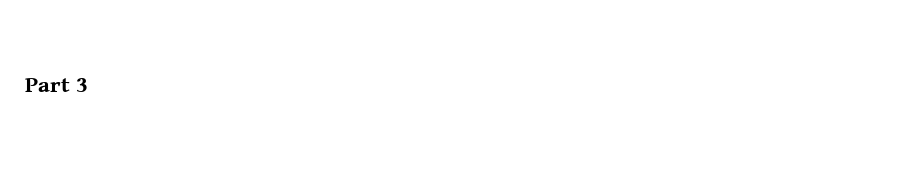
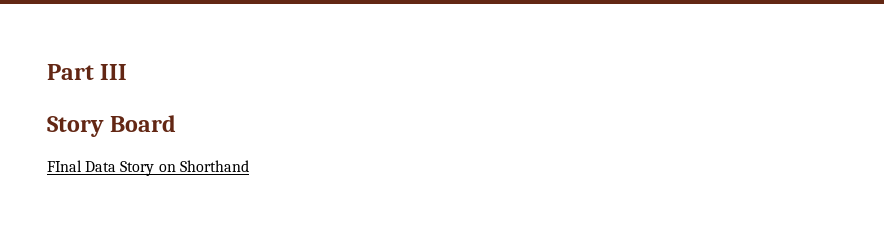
[76,78,89,92] 3 -> [100,64,128,80] [47,115,177,137] [47,160,249,176] III // Story Board // FInal Data Story on Shorthand

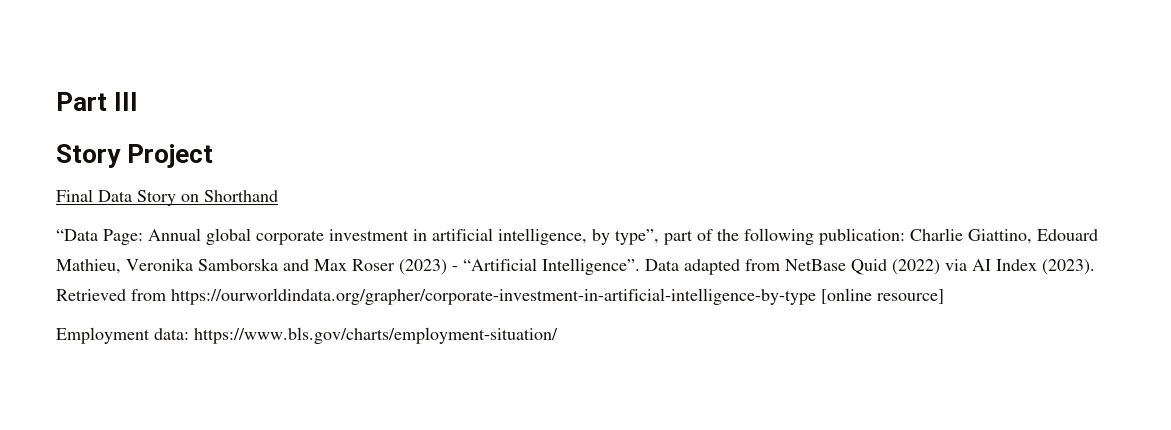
[110,115,177,132] [47,160,82,172] Board // FInal -> [127,144,214,168] [56,189,93,202] Project // Final
(249, 166) none -> [56,228,1098,245] [56,258,1095,275] [56,288,944,305] [56,327,558,344] // “Data Page: Annual global corporate investment in artificial intelligence, by type”, part of the following publication: Charlie Giattino, Edouard Mathieu, Veronika Samborska and Max Roser (2023) - “Artificial Intelligence”. Data adapted from NetBase Quid (2022) via AI Index (2023). Retrieved from https://ourworldindata.org/grapher/corporate-investment-in-artificial-intelligence-by-type [online resource] // Employment data: https://www.bls.gov/charts/employment-situation/

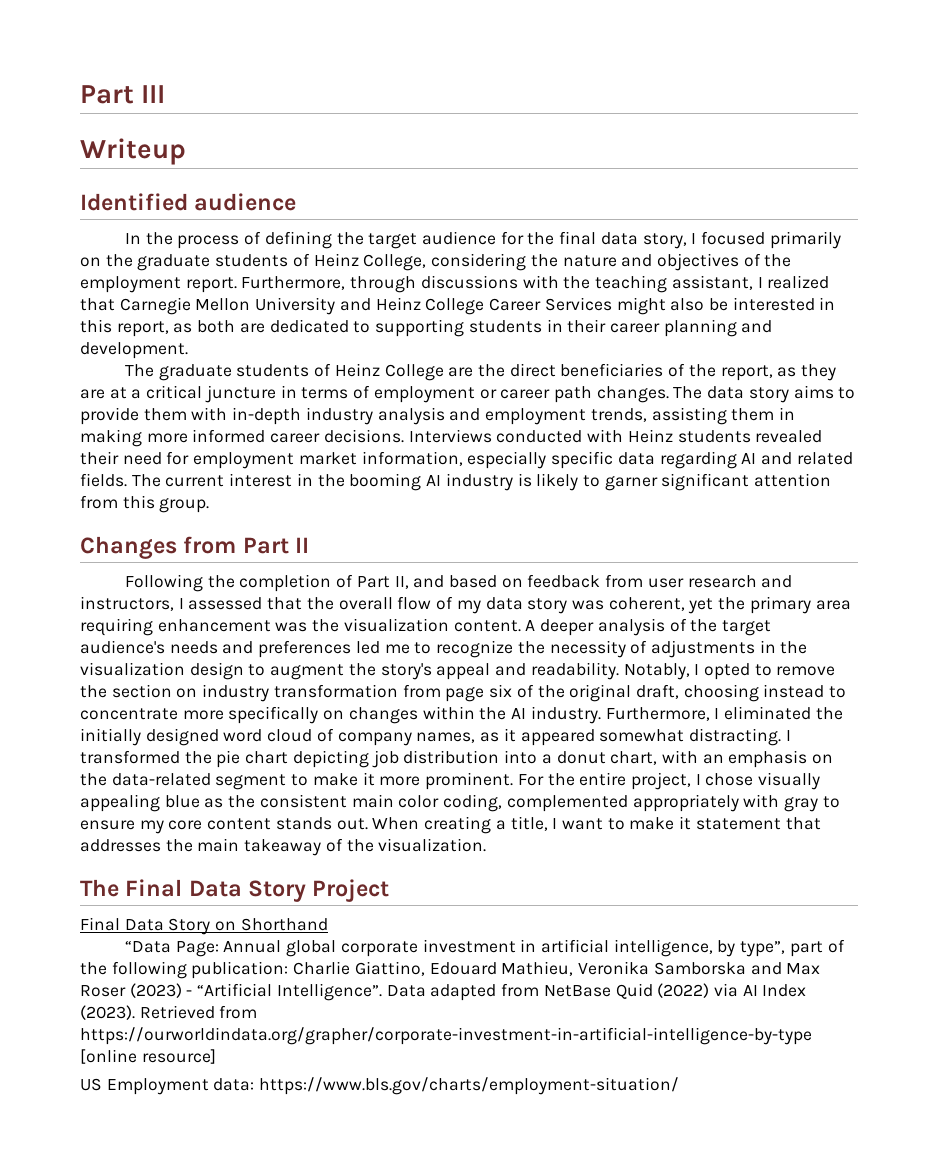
(139, 101) none -> [80,138,186,165] [80,193,297,211] [124,231,841,249] [80,253,792,271] [80,275,830,293] [80,297,836,315] [80,319,773,337] [80,342,188,359] [124,363,837,381] [80,385,856,403] [80,407,795,425] [80,429,823,447] [80,451,853,469] [80,473,832,491] [80,495,210,513] [80,536,310,559] [124,574,793,592] [80,596,851,614] [80,618,771,636] [80,640,808,658] [80,662,836,680] [80,684,847,702] [80,706,843,724] [80,728,791,746] [80,750,834,768] [80,772,821,790] [80,794,840,812] [80,816,821,834] [80,838,487,856] [80,879,242,897] Writeup // Identified audience // In the process of defining the target audience for the final data story, I focused primarily on the graduate students of Heinz College, considering the nature and objectives of the employment report. Furthermore, through discussions with the teaching assistant, I realized that Carnegie Mellon University and Heinz College Career Services might also be interested in this report, as both are dedicated to supporting students in their career planning and development. // The graduate students of Heinz College are the direct beneficiaries of the report, as they are at a critical juncture in terms of employment or career path changes. The data story aims to provide them with in-depth industry analysis and employment trends, assisting them in making more informed career decisions. Interviews conducted with Heinz students revealed their need for employment market information, especially specific data regarding AI and related fields. The current interest in the booming AI industry is likely to garner significant attention from this group. // Changes from Part II // Following the completion of Part II, and based on feedback from user research and instructors, I assessed that the overall flow of my data story was coherent, yet the primary area requiring enhancement was the visualization content. A deeper analysis of the target audience's needs and preferences led me to recognize the necessity of adjustments in the visualization design to augment the story's appeal and readability. Notably, I opted to remove the section on industry transformation from page six of the original draft, choosing instead to concentrate more specifically on changes within the AI industry. Furthermore, I eliminated the initially designed word cloud of company names, as it appeared somewhat distracting. I transformed the pie chart depicting job distribution into a donut chart, with an emphasis on the data-related segment to make it more prominent. For the entire project, I chose visually appealing blue as the consistent main color coding, complemented appropriately with gray to ensure my core content stands out. When creating a title, I want to make it statement that addresses the main takeaway of the visualization. // The Final Data
(944, 296) none -> [80,1078,102,1091] US

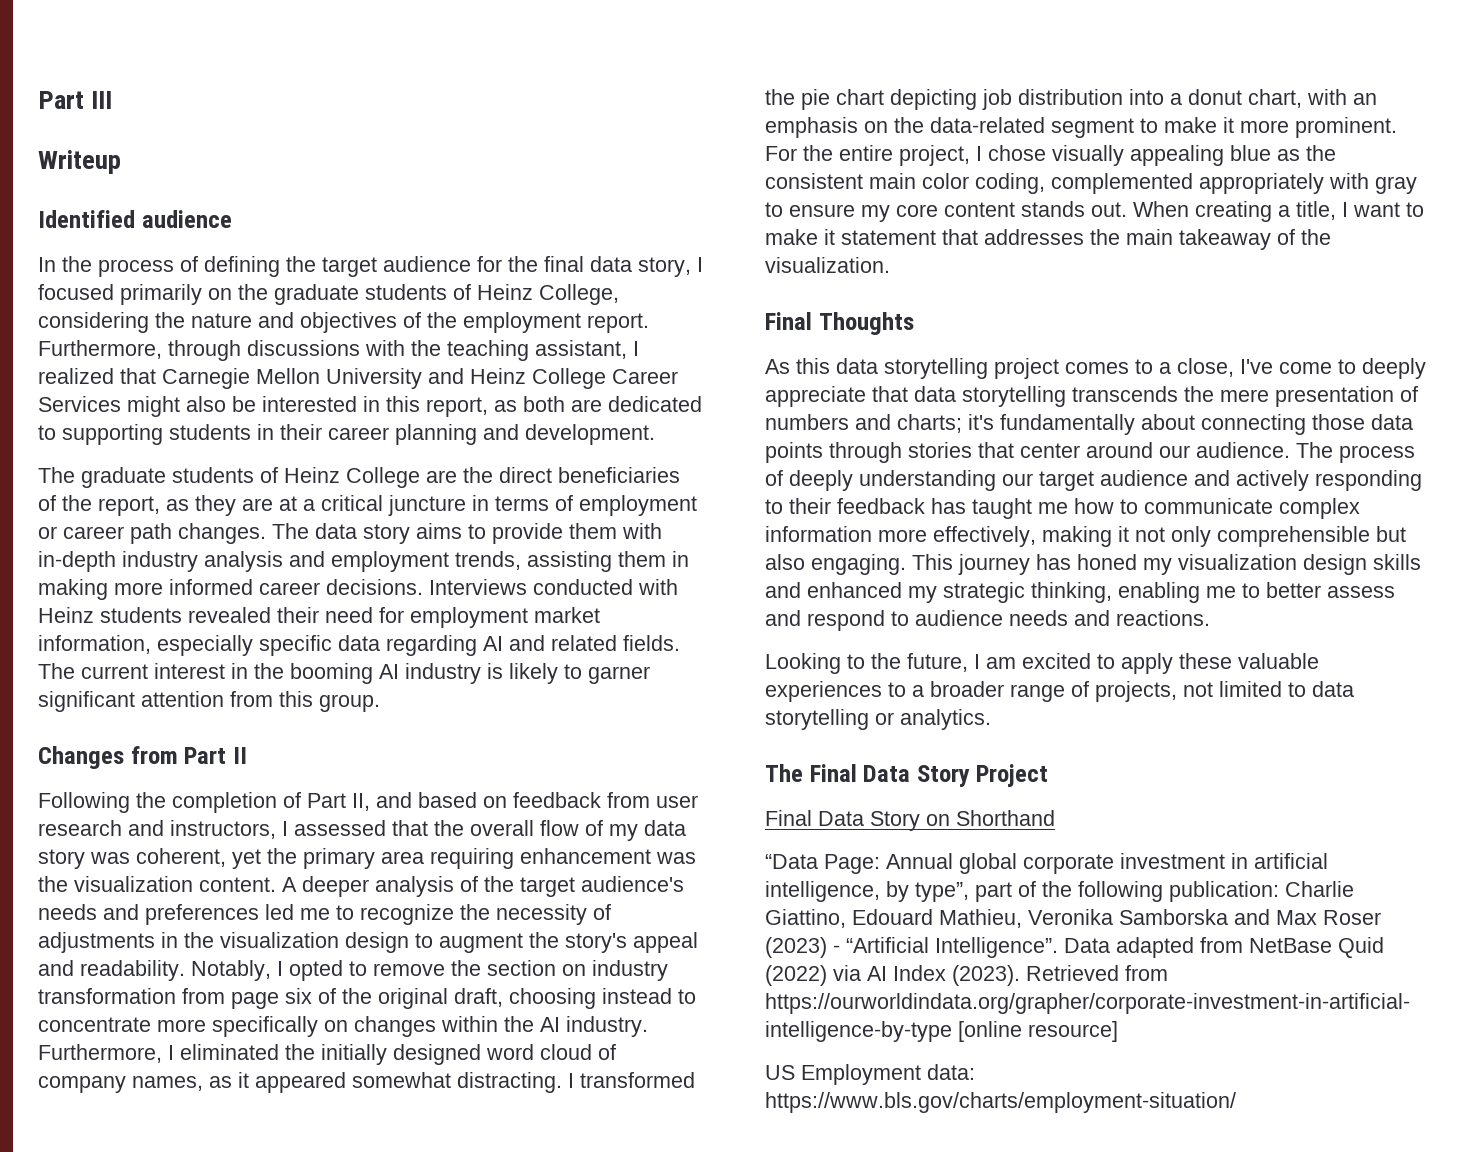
(487, 845) none -> [765,312,914,335] [765,358,1426,379] [765,386,1418,407] [765,414,1413,435] [765,442,1415,463] [765,470,1422,491] [765,498,1360,519] [765,526,1406,547] [765,554,1421,575] [765,582,1395,603] [765,610,1210,631] [765,653,1319,674] [765,681,1354,702] [765,709,991,730] // Final Thoughts // As this data storytelling project comes to a close, I've come to deeply appreciate that data storytelling transcends the mere presentation of numbers and charts; it's fundamentally about connecting those data points through stories that center around our audience. The process of deeply understanding our target audience and actively responding to their feedback has taught me how to communicate complex information more effectively, making it not only comprehensible but also engaging. This journey has honed my visualization design skills and enhanced my strategic thinking, enabling me to better assess and respond to audience needs and reactions. // Looking to the future, I am excited to apply these valuable experiences to a broader range of projects, not limited to data storytelling or analytics.

